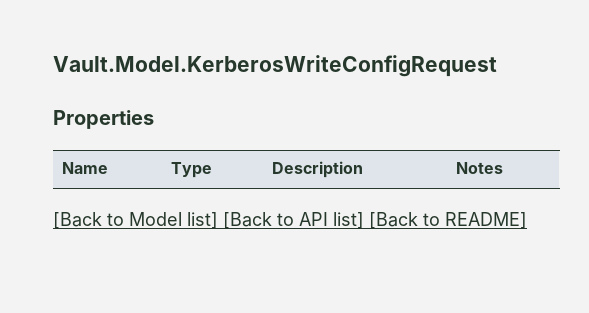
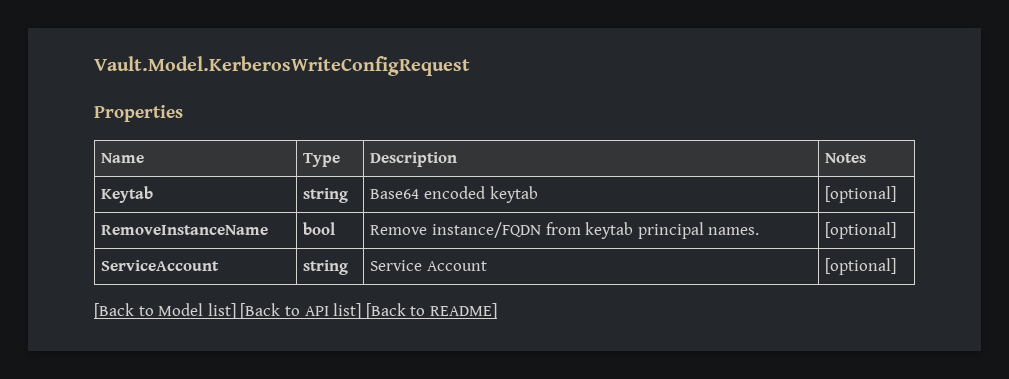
(504, 168) none -> [101,186,154,203] [303,188,349,203] [370,186,538,203] [825,186,897,203] [101,225,269,235] [303,222,336,235] [370,222,760,239] [825,222,897,239] [101,260,220,271] [303,260,349,275] [370,260,488,271] [825,258,897,275] // Keytab | string | Base64 encoded keytab | [optional] // RemoveInstanceName | bool | Remove instance/FQDN from keytab principal names. | [optional] // ServiceAccount | string | Service Account | [optional]

